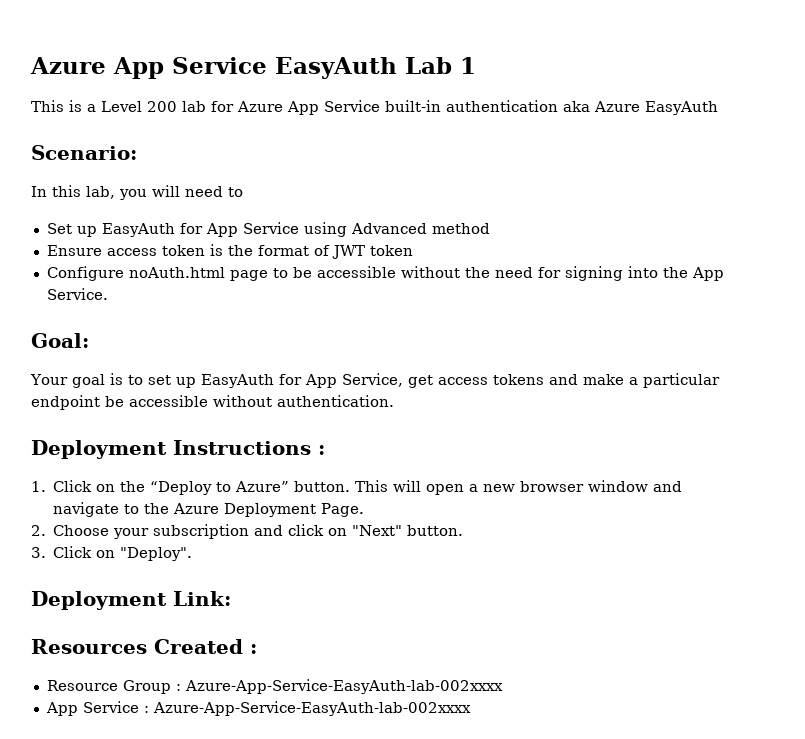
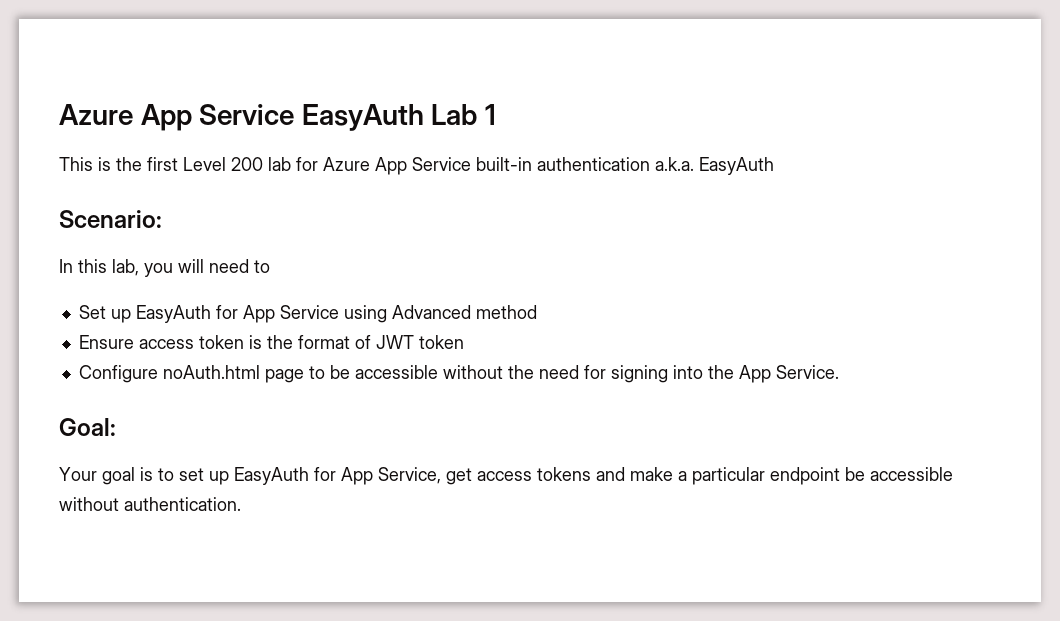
[87,104,96,112] a -> [116,157,178,171] the first
[563,101,640,112] aka Azure -> [655,157,694,171] a.k.a.
[31,440,325,459] [31,480,683,495] [53,502,365,517] [31,524,464,539] [31,546,193,561] [31,591,231,610] [31,639,257,654] [46,679,503,694] [45,701,471,716] // Deployment Instructions : // 1. Click on the “Deploy to Azure” button. This will open a new browser window and navigate to the Azure Deployment Page. // 2. Choose your subscription and click on "Next" button. // 3. Click on "Deploy". // Deployment Link: // Resources Created : // Resource Group : Azure-App-Service-EasyAuth-lab-002xxxx // App Service : Azure-App-Service-EasyAuth-lab-002xxxx -> (241, 504) none

